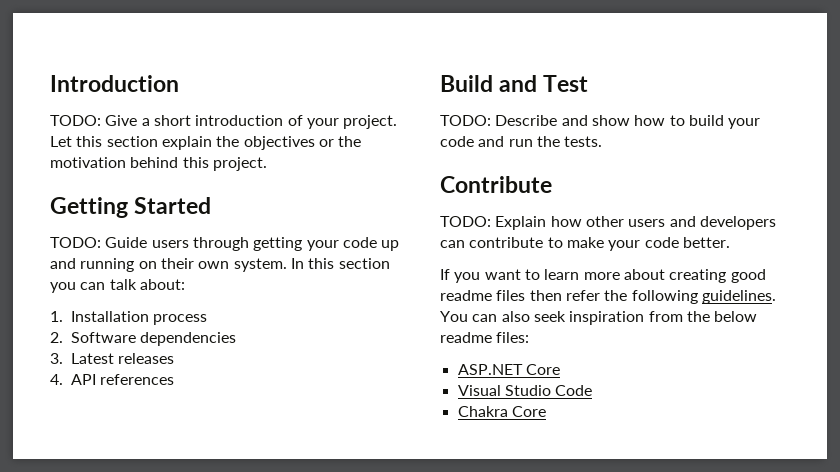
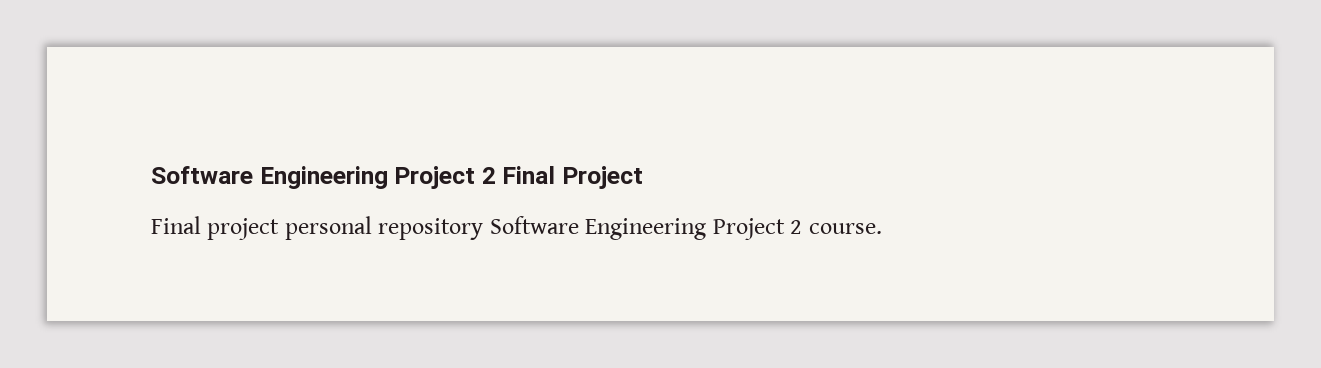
[50,75,179,92] [50,115,398,129] [50,136,362,150] [50,157,267,171] [50,197,212,218] [50,237,400,251] [50,258,390,272] [50,279,185,293] [50,311,208,325] [50,332,237,346] [50,353,175,364] [50,374,175,385] [440,75,589,92] [440,115,761,129] [440,136,603,147] [440,176,552,193] [440,216,776,230] [440,237,730,251] [440,269,766,283] [440,290,776,304] [440,311,758,325] [440,332,530,343] [457,364,560,375] [457,385,593,396] [457,406,546,417] Introduction // TODO: Give a short introduction of your project. Let this section explain the objectives or the motivation behind this project. // Getting Started // TODO: Guide users through getting your code up and running on their own system. In this section you can talk about: // 1. Installation process // 2. Software dependencies // 3. Latest releases // 4. API references // Build and Test // TODO: Describe and show how to build your code and run the tests. // Contribute // TODO: Explain how other users and developers can contribute to make your code better. // If you want to learn more about creating good readme files then refer the following guidelines. You can also seek inspiration from the below readme files: // ASP.NET Core // Visual Studio Code // Chakra Core -> [151,166,644,189] [151,216,882,240] Software Engineering Project 2 Final Project // Final project personal repository Software Engineering Project 2 course.

